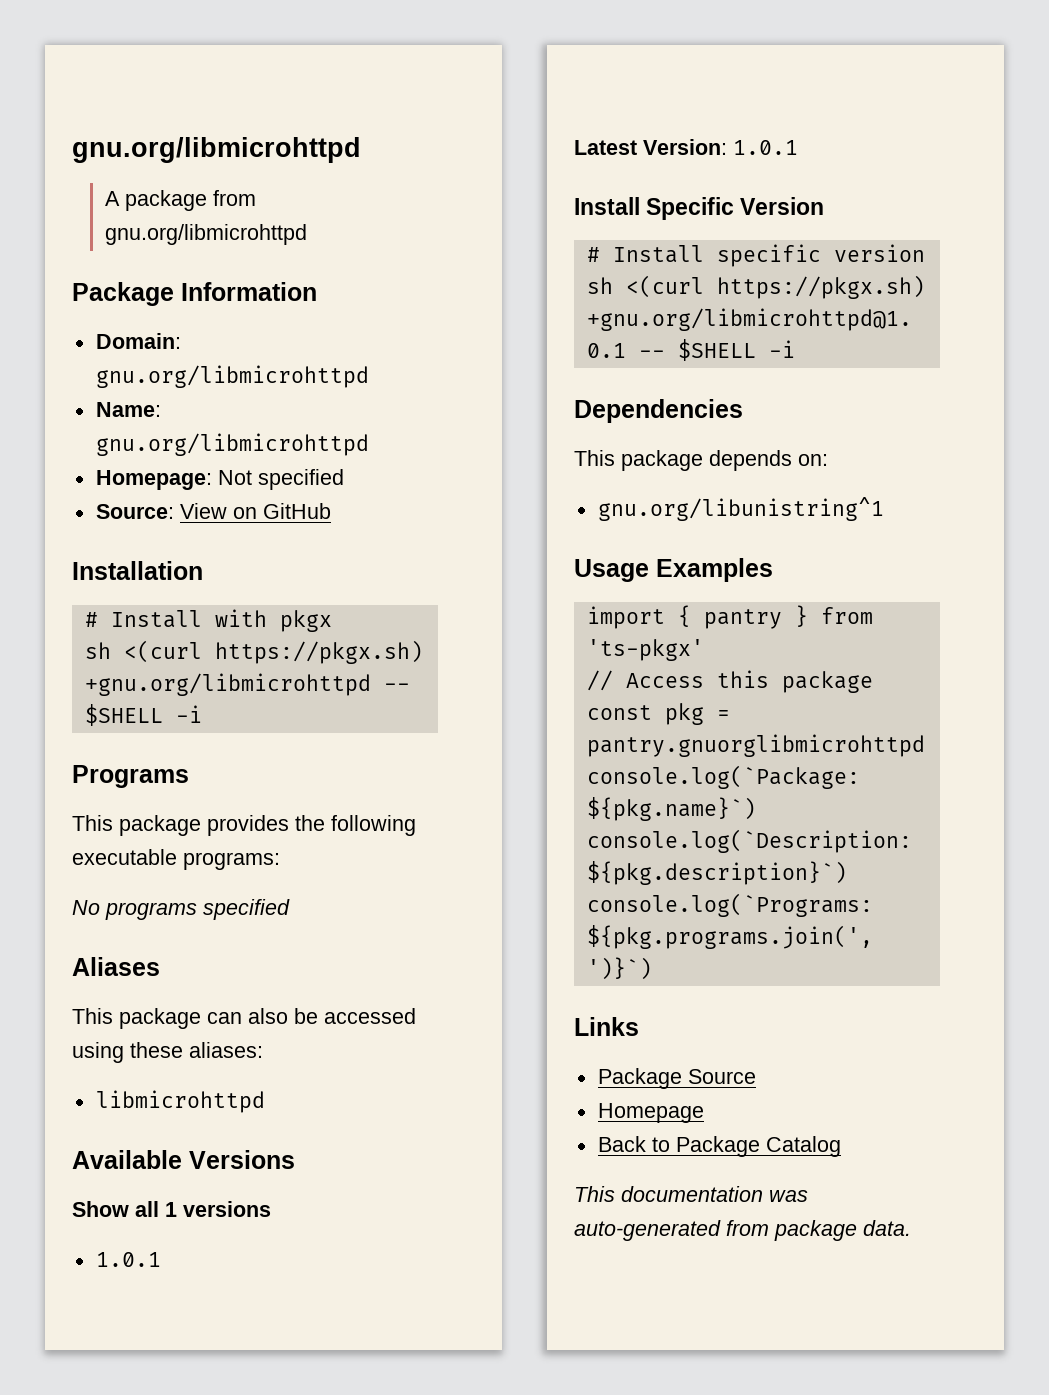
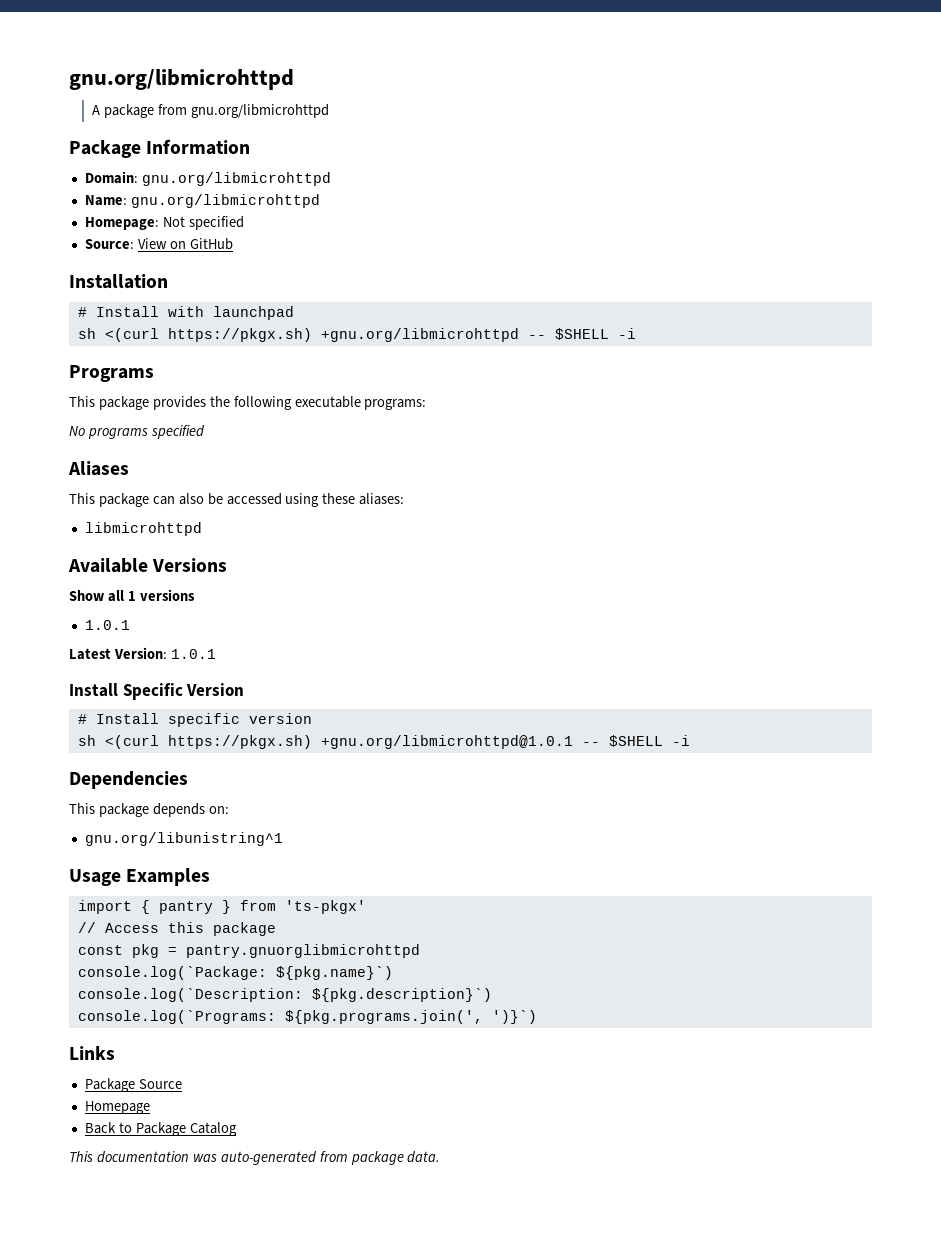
[279,610,332,632] pkgx -> [212,306,294,320] launchpad

